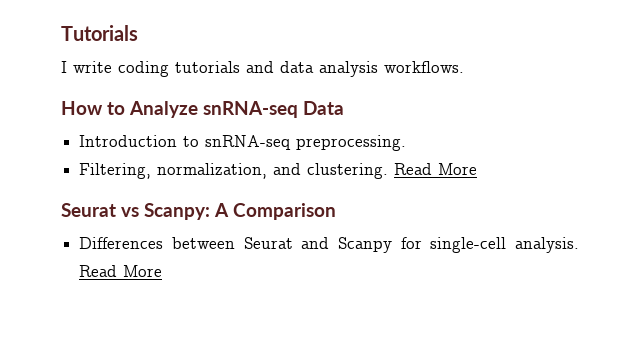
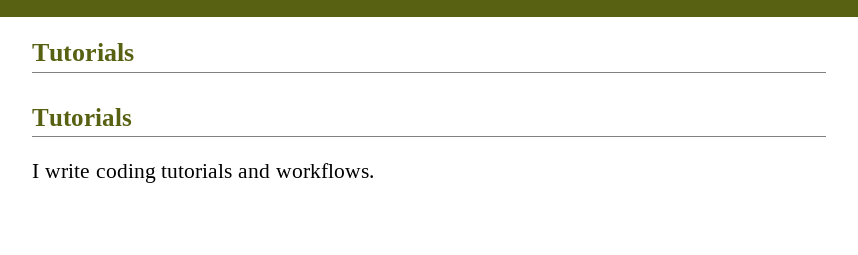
[61,25,138,41] Tutorials -> [32,43,134,61] [32,108,132,126] Tutorials // Tutorials
[280,61,378,77] data analysis -> (271, 171) none
[61,101,344,118] [79,135,407,151] [79,163,478,179] [61,203,336,220] [79,237,579,253] [79,265,163,277] // How to Analyze snRNA-seq Data // Introduction to snRNA-seq preprocessing. // Filtering, normalization, and clustering. Read More // Seurat vs Scanpy: A Comparison // Differences between Seurat and Scanpy for single-cell analysis. Read More -> (375, 170) none

